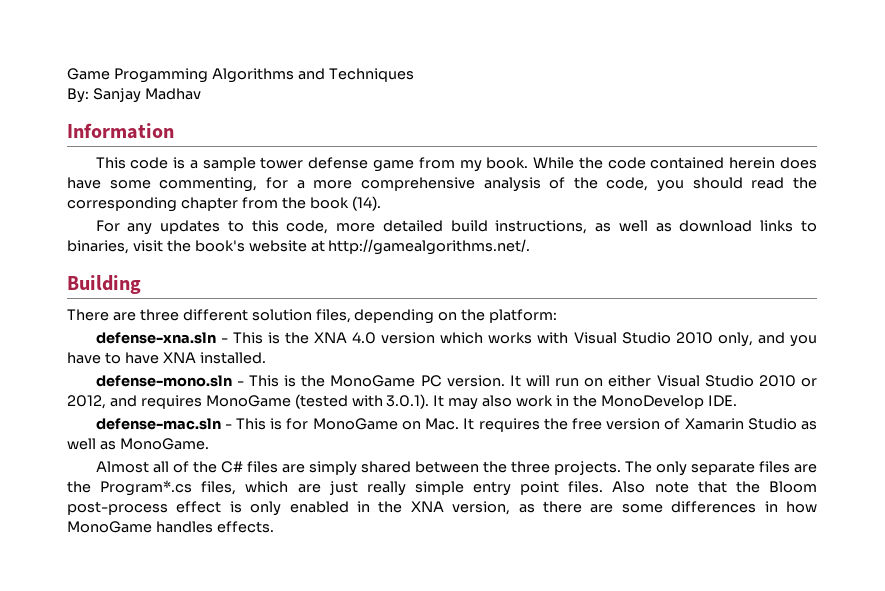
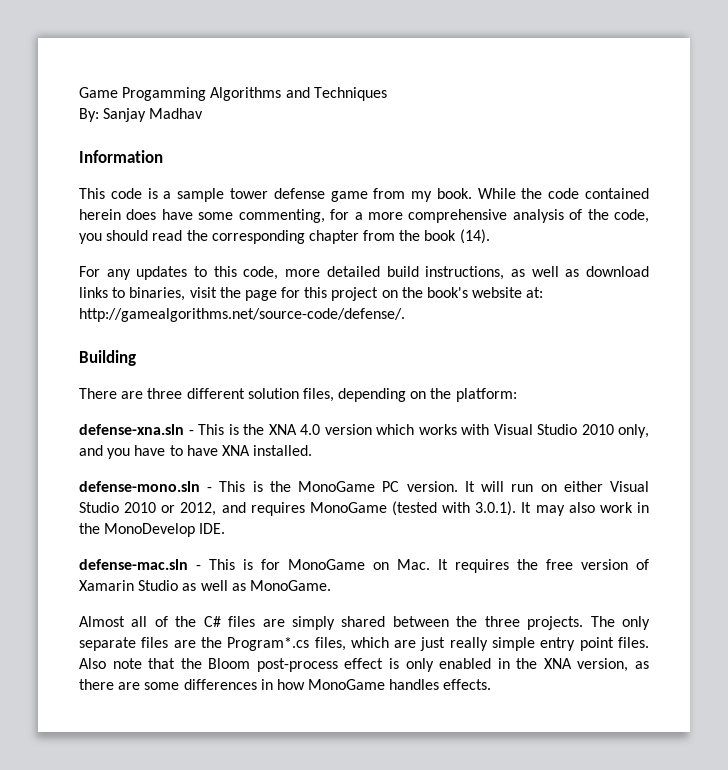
[194,239,531,255] book's website at http://gamealgorithms.net/. -> [244,287,544,301] [79,308,405,322] page for this project on the book's website at: http://gamealgorithms.net/source-code/defense/.

